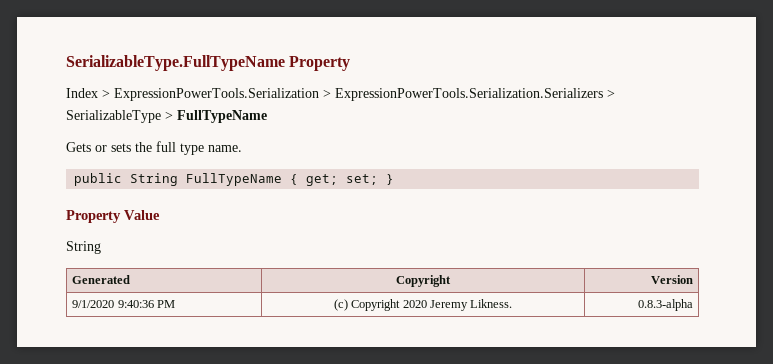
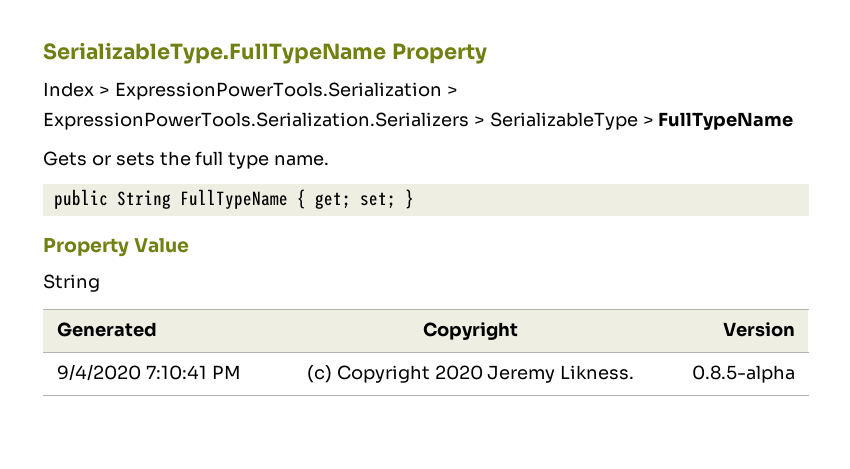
[72,300,154,308] 9/1/2020 9:40:36 -> [56,364,207,381] 9/4/2020 7:10:41
[637,299,693,311] 0.8.3-alpha -> [692,365,796,383] 0.8.5-alpha

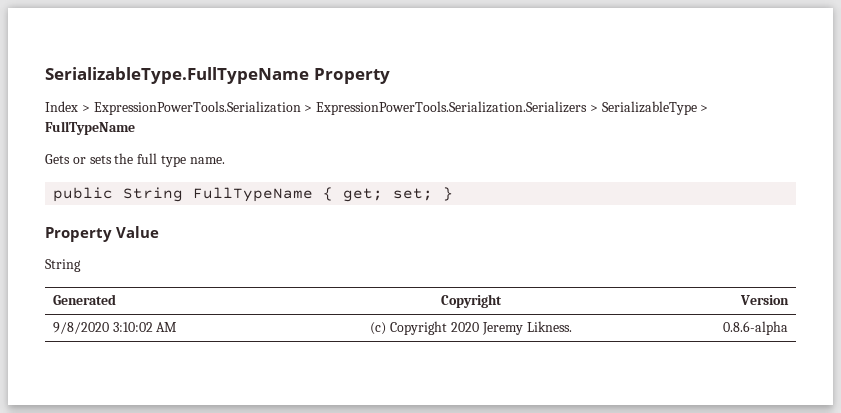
[56,364,241,381] 9/4/2020 7:10:41 PM -> [52,322,178,334] 9/8/2020 3:10:02 AM
[692,365,796,383] 0.8.5-alpha -> [723,321,789,335] 0.8.6-alpha

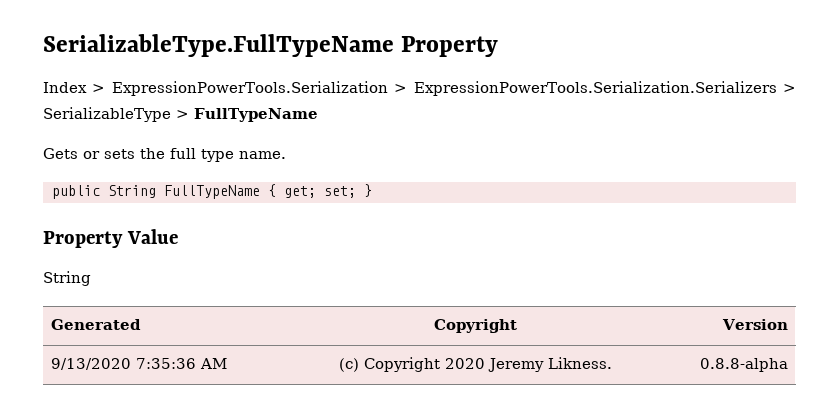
[52,322,153,334] 9/8/2020 3:10:02 -> [51,358,197,370] 9/13/2020 7:35:36
[723,321,789,335] 0.8.6-alpha -> [699,358,788,372] 0.8.8-alpha

